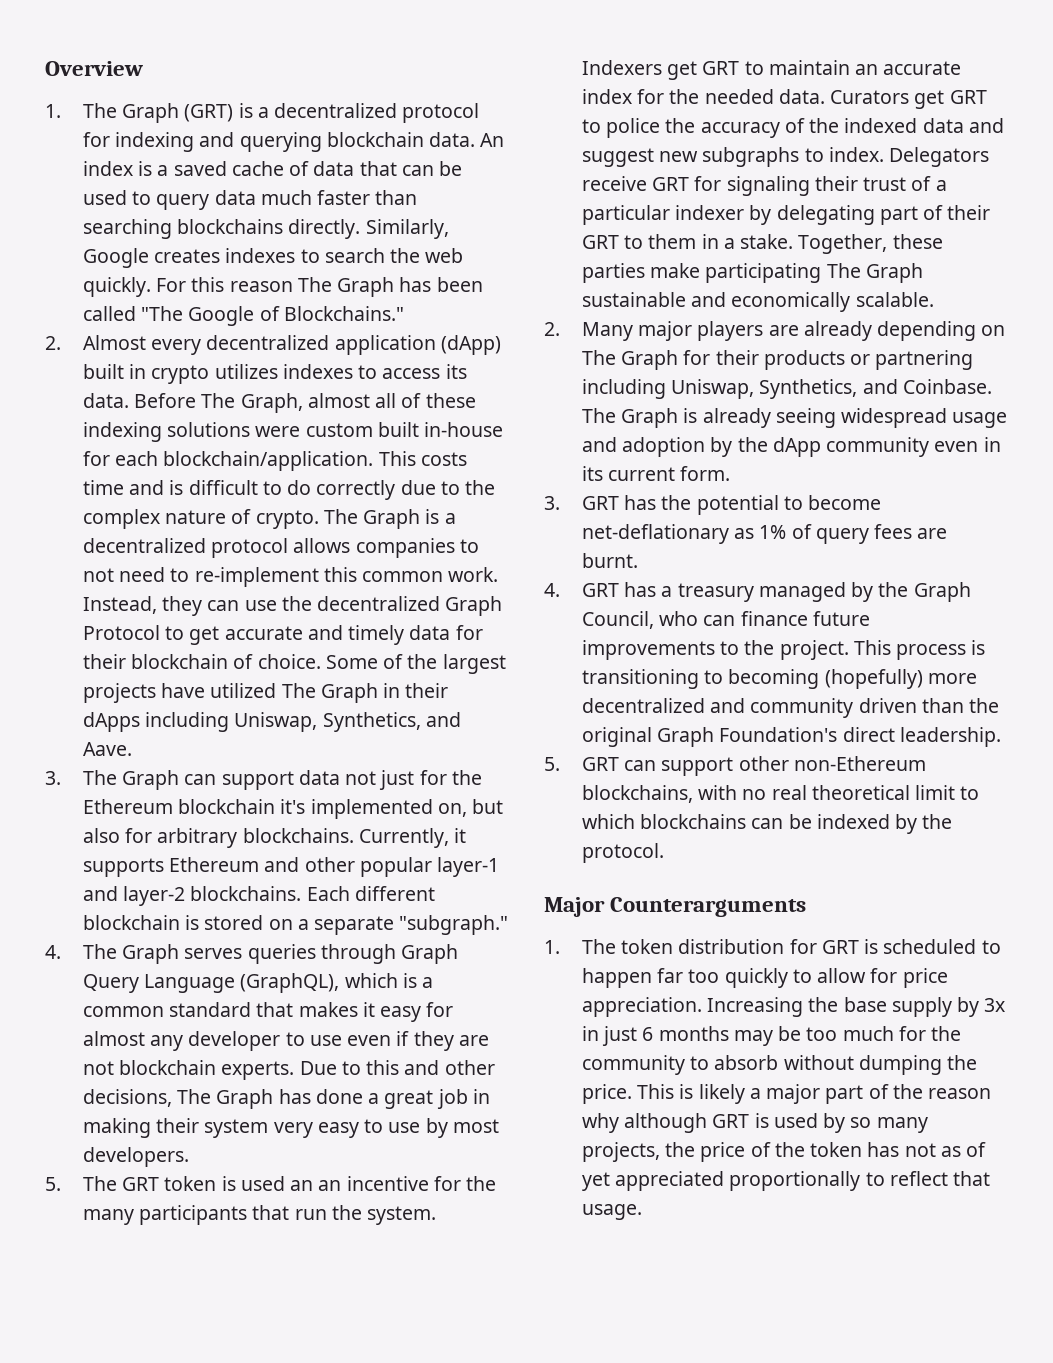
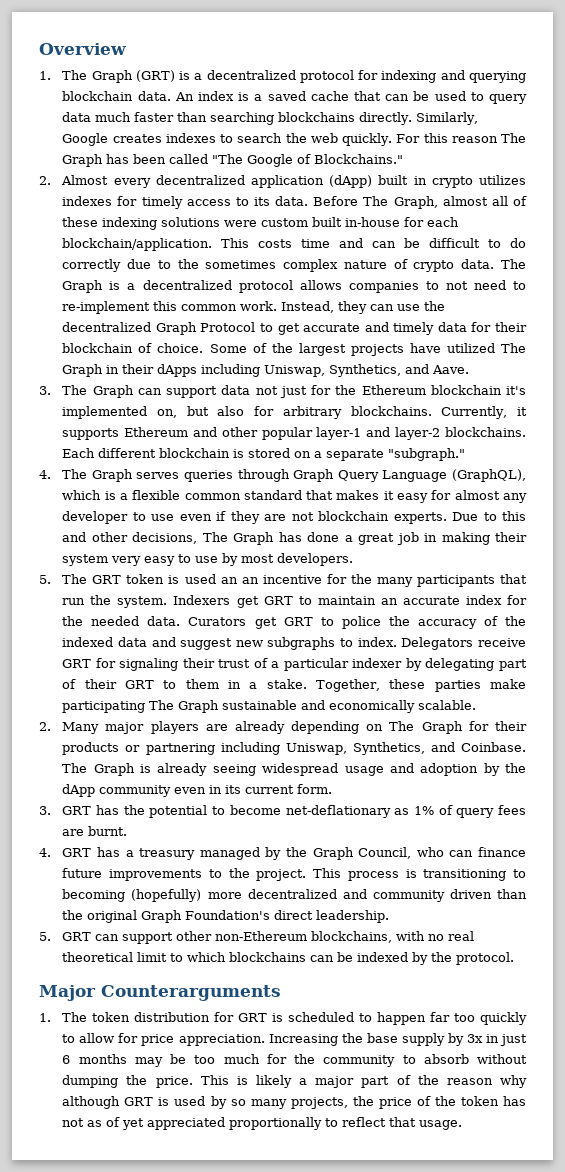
[289,161,355,176] of data -> (349, 96) none
[358,365,441,379] to access -> [117,196,249,209] for timely access to
[169,480,184,495] is -> [372,238,421,248] can be
(496, 487) none -> [205,260,277,269] sometimes
[255,510,319,529] crypto. -> [413,259,495,272] crypto data.
(434, 982) none -> [132,490,181,500] flexible

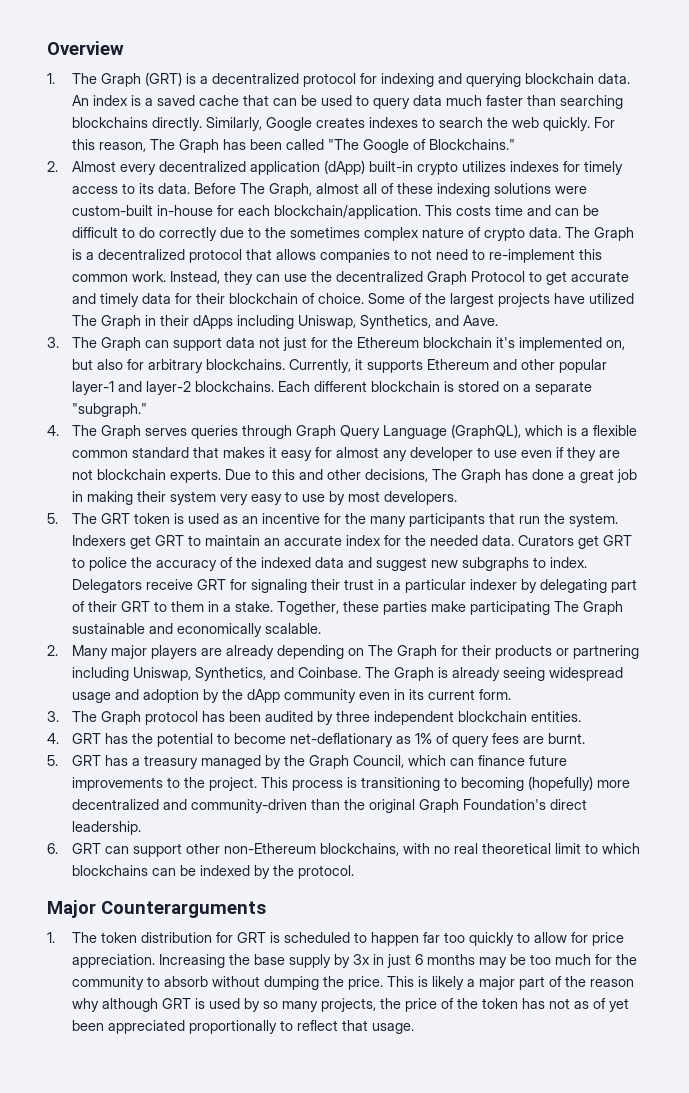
[451,136,498,143] reason -> [99,142,147,152] reason,
[378,175,427,185] built in -> [369,161,414,172] built-in
[261,217,343,227] custom built -> [72,205,154,216] custom-built
(293, 286) none -> [246,249,273,260] that
[220,577,238,584] an -> [223,516,239,524] as
[253,658,268,668] of -> [378,579,390,590] in
(51, 810) none -> [72,711,582,725] [47,733,59,744] The Graph protocol has been audited by three independent blockchain entities. // 4.
[39,848,51,857] 4. -> [47,755,58,766] 5.
[416,847,444,857] who -> [408,755,447,766] which
[372,889,492,902] community driven -> [191,799,308,813] community-driven
[39,932,51,941] 5. -> [47,843,58,854] 6.
(145, 1124) none -> [72,1020,105,1031] been

